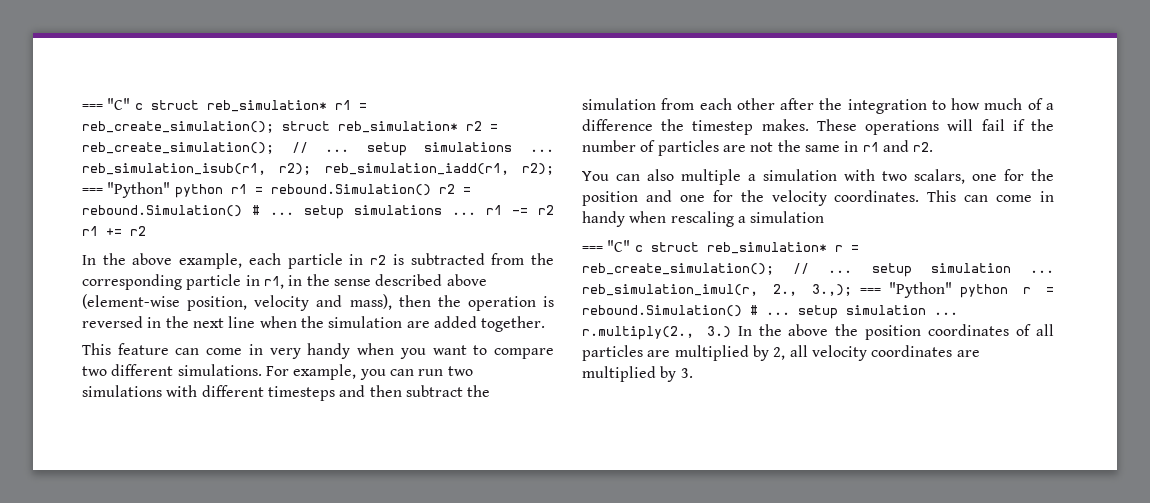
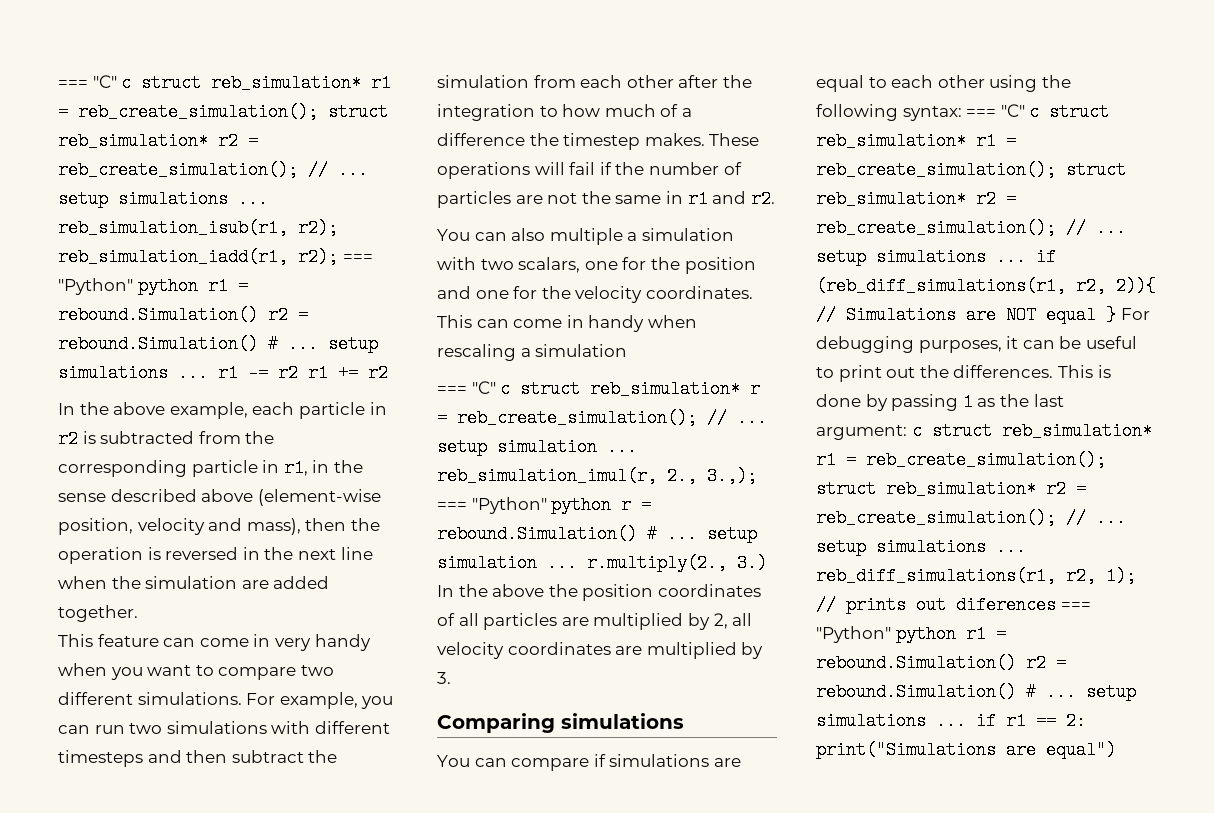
(693, 373) none -> [437,713,684,733] [437,754,741,771] [816,75,1071,92] [816,103,1110,121] [816,132,1016,150] [816,161,1126,179] [816,190,1016,208] [816,219,1126,237] [816,248,1056,266] [816,277,1156,295] [816,306,1150,324] [816,336,1137,353] [816,365,1111,382] [816,393,1064,411] [816,422,1152,440] [816,451,1106,469] [816,480,1086,498] [816,509,1126,527] [816,538,1026,556] [816,567,1136,585] [816,596,1091,614] [816,625,1006,643] [816,654,1066,672] [816,683,1136,701] [816,712,1086,730] [816,741,1116,759] // Comparing simulations // You can compare if simulations are equal to each other using the following syntax: === "C" c struct reb_simulation* r1 = reb_create_simulation(); struct reb_simulation* r2 = reb_create_simulation(); // ... setup simulations ... if (reb_diff_simulations(r1, r2, 2)){ // Simulations are NOT equal } For debugging purposes, it can be useful to print out the differences. This is done by passing 1 as the last argument: c struct reb_simulation* r1 = reb_create_simulation(); struct reb_simulation* r2 = reb_create_simulation(); // ... setup simulations ... reb_diff_simulations(r1, r2, 1); // prints out diferences === "Python" python r1 = rebound.Simulation() r2 = rebound.Simulation() # ... setup simulations ... if r1 == 2: print("Simulations are equal")

